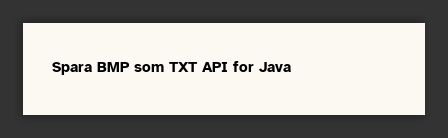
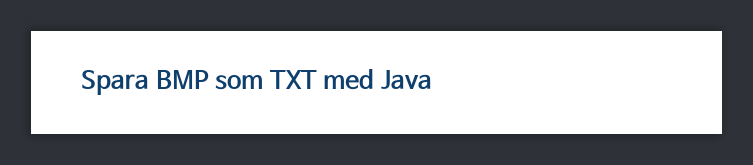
[202,61,254,72] API for -> [323,69,375,90] med

